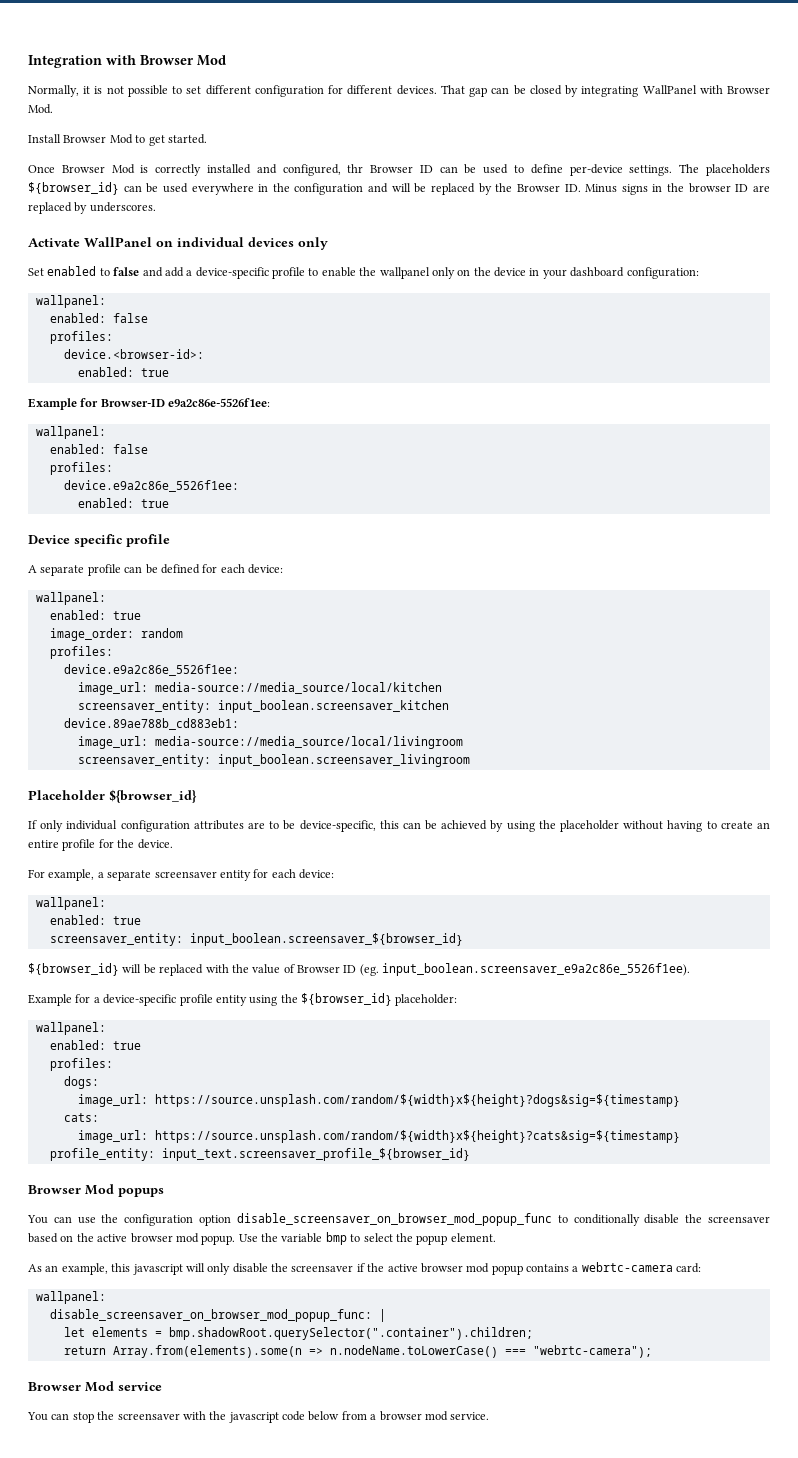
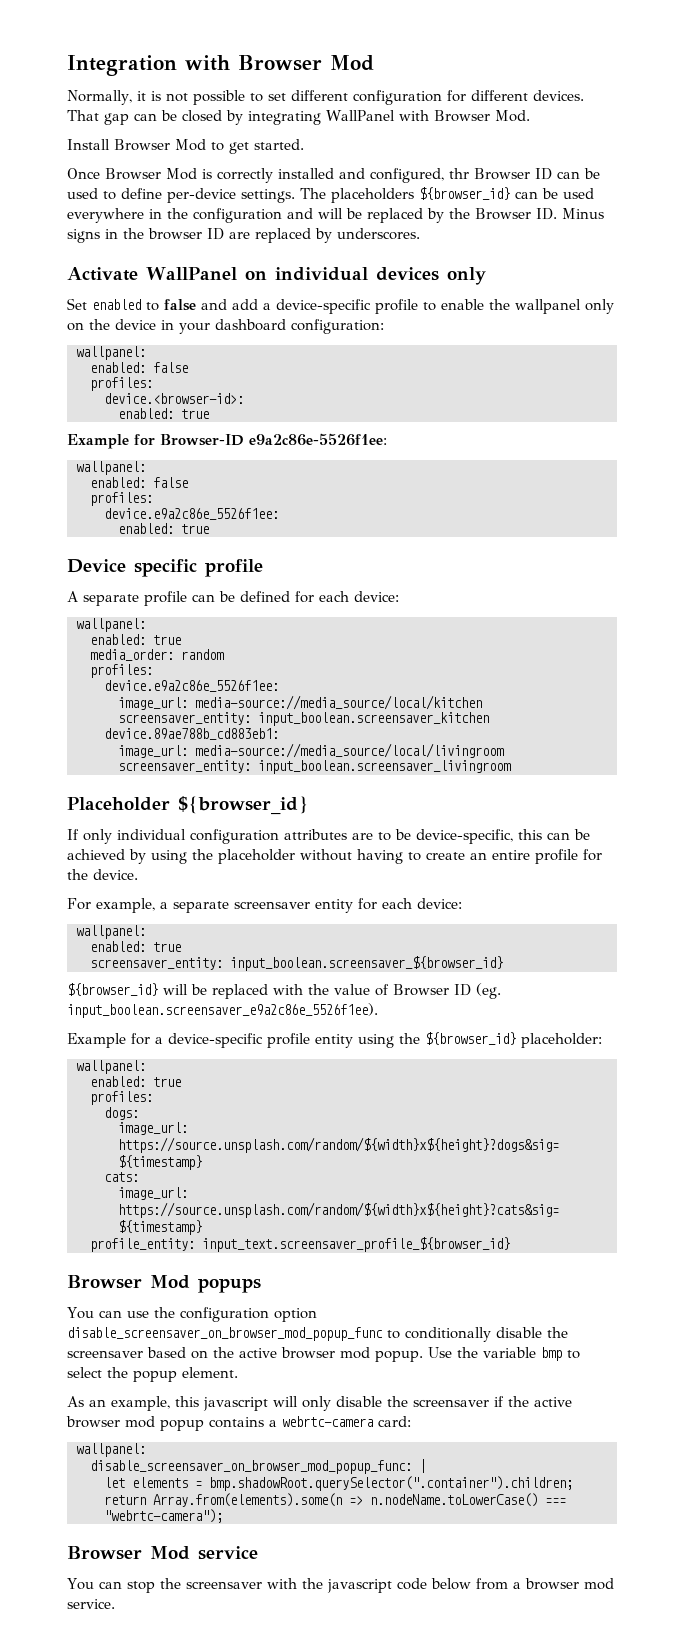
[49,628,134,641] image_order: -> [90,649,174,661] media_order:

